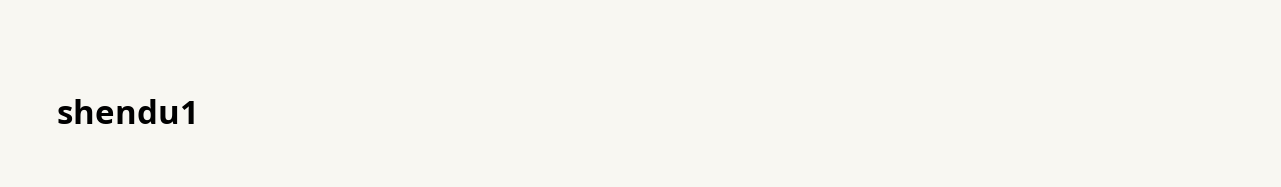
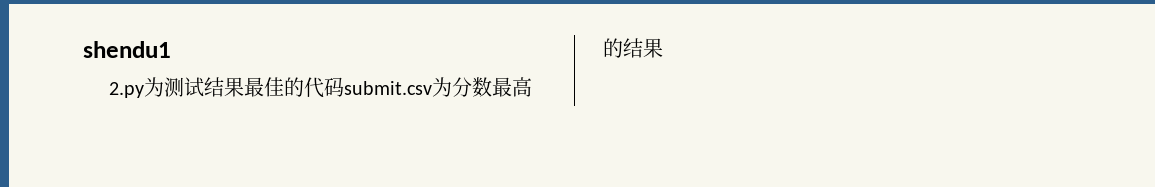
(199, 111) none -> [109,77,533,98] [603,38,663,58] // 2.py为测试结果最佳的代码submit.csv为分数最高的结果

